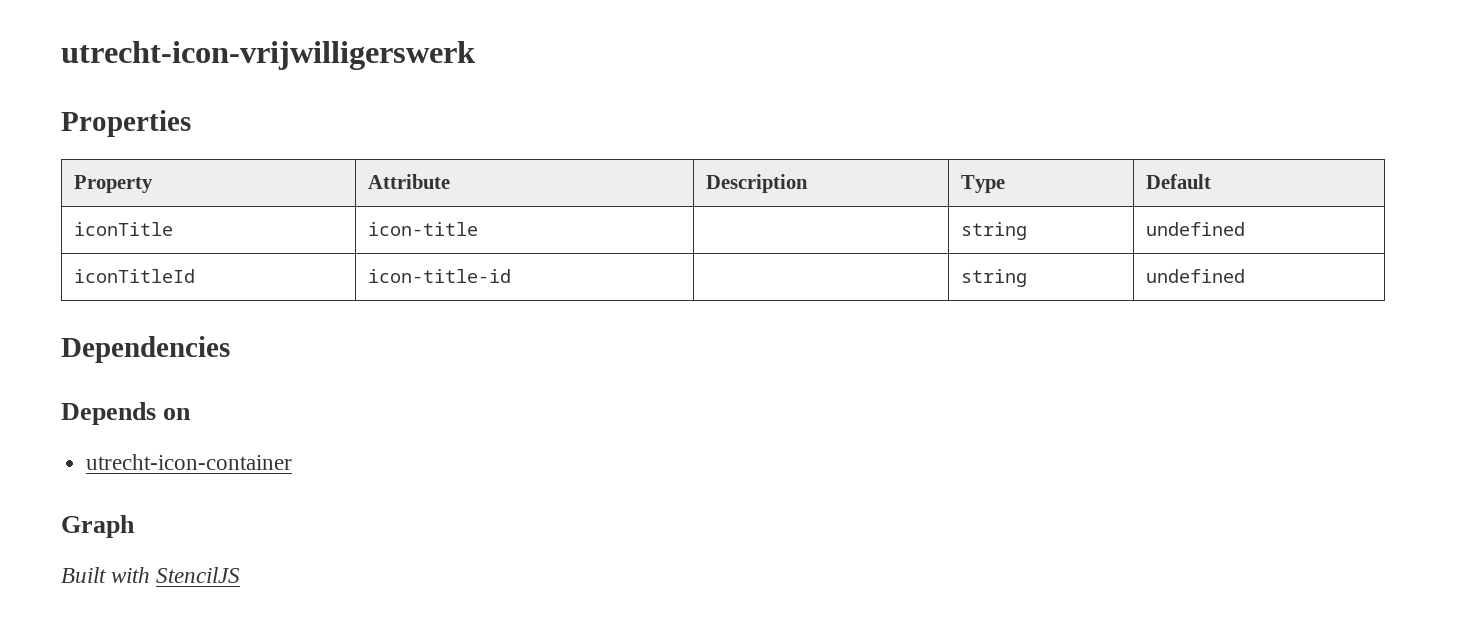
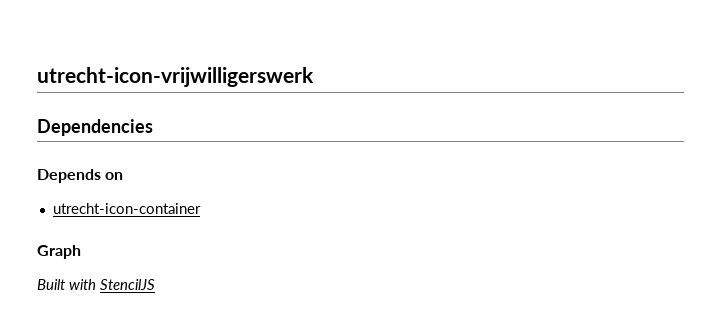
[61,110,191,137] [74,175,154,193] [368,174,451,189] [706,174,809,193] [961,175,1006,193] [1146,174,1212,189] [74,222,174,236] [368,222,479,236] [961,222,1028,240] [1146,222,1246,236] [74,269,196,283] [368,269,512,283] [961,269,1028,287] [1146,269,1246,283] // Properties // Property | Attribute | Description | Type | Default // iconTitle | icon-title | | string | undefined // iconTitleId | icon-title-id | | string | undefined -> (314, 77) none

